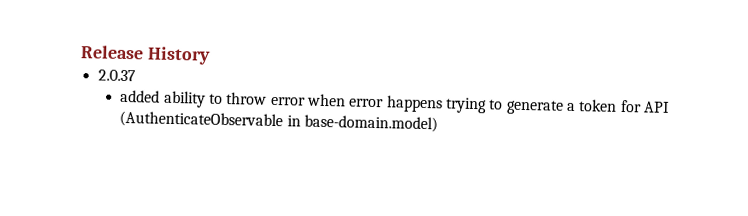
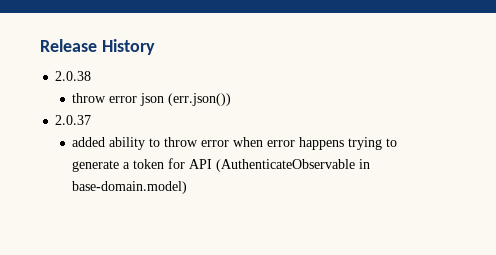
(211, 55) none -> [55,71,92,81] [72,93,232,106] // 2.0.38 // throw error json (err.json())

